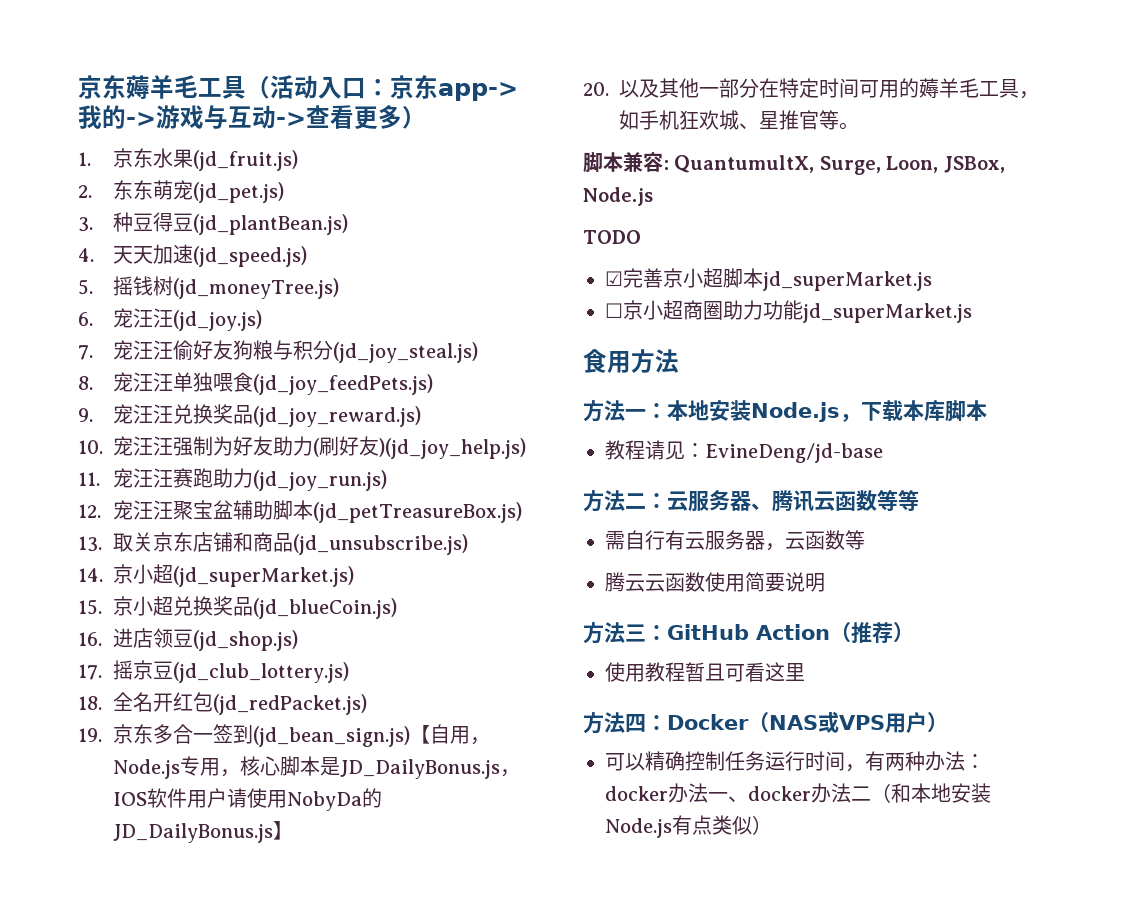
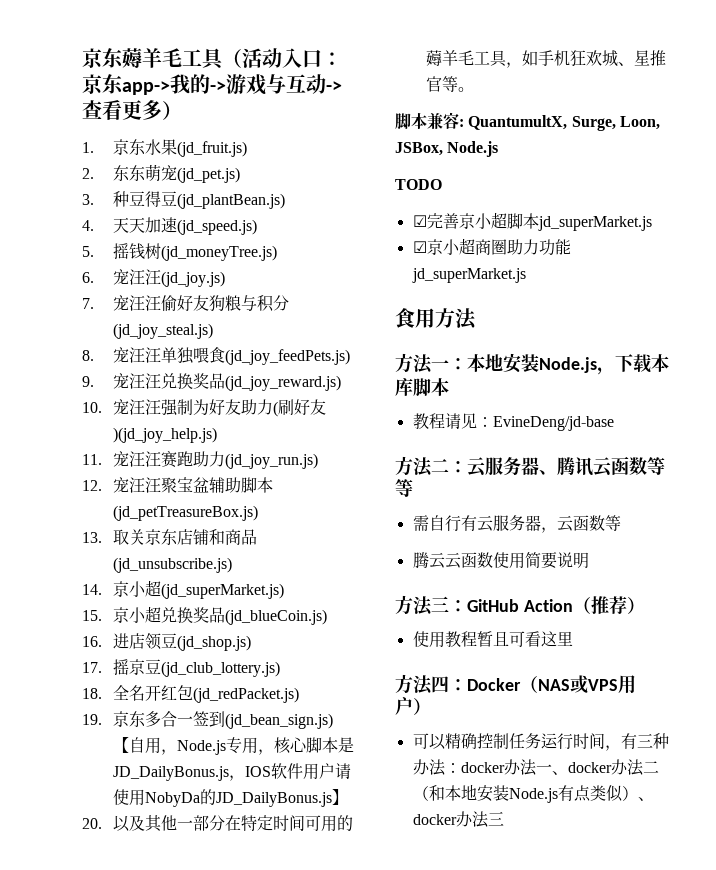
[605,303,623,318] ☐ -> [412,241,427,253] ☑
[885,753,905,771] 两 -> [636,733,653,748] 三
(772, 825) none -> [637,797,654,801] [412,811,504,828] 、docker办法三

